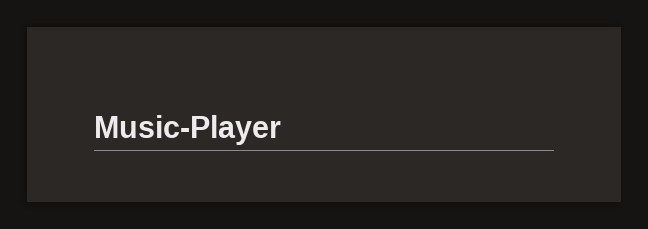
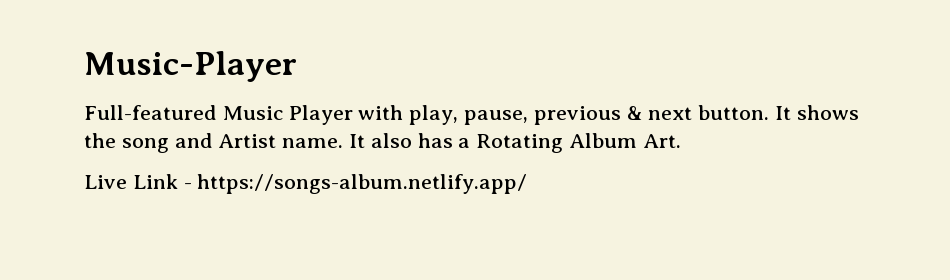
(281, 130) none -> [84,105,859,125] [84,133,681,153] [84,174,528,194] // Full-featured Music Player with play, pause, previous & next button. It shows the song and Artist name. It also has a Rotating Album Art. // Live Link - https://songs-album.netlify.app/

